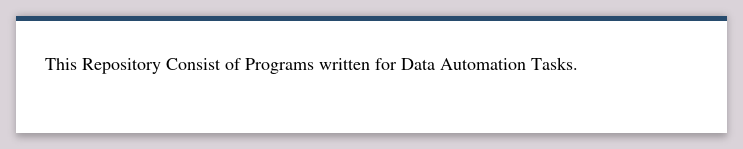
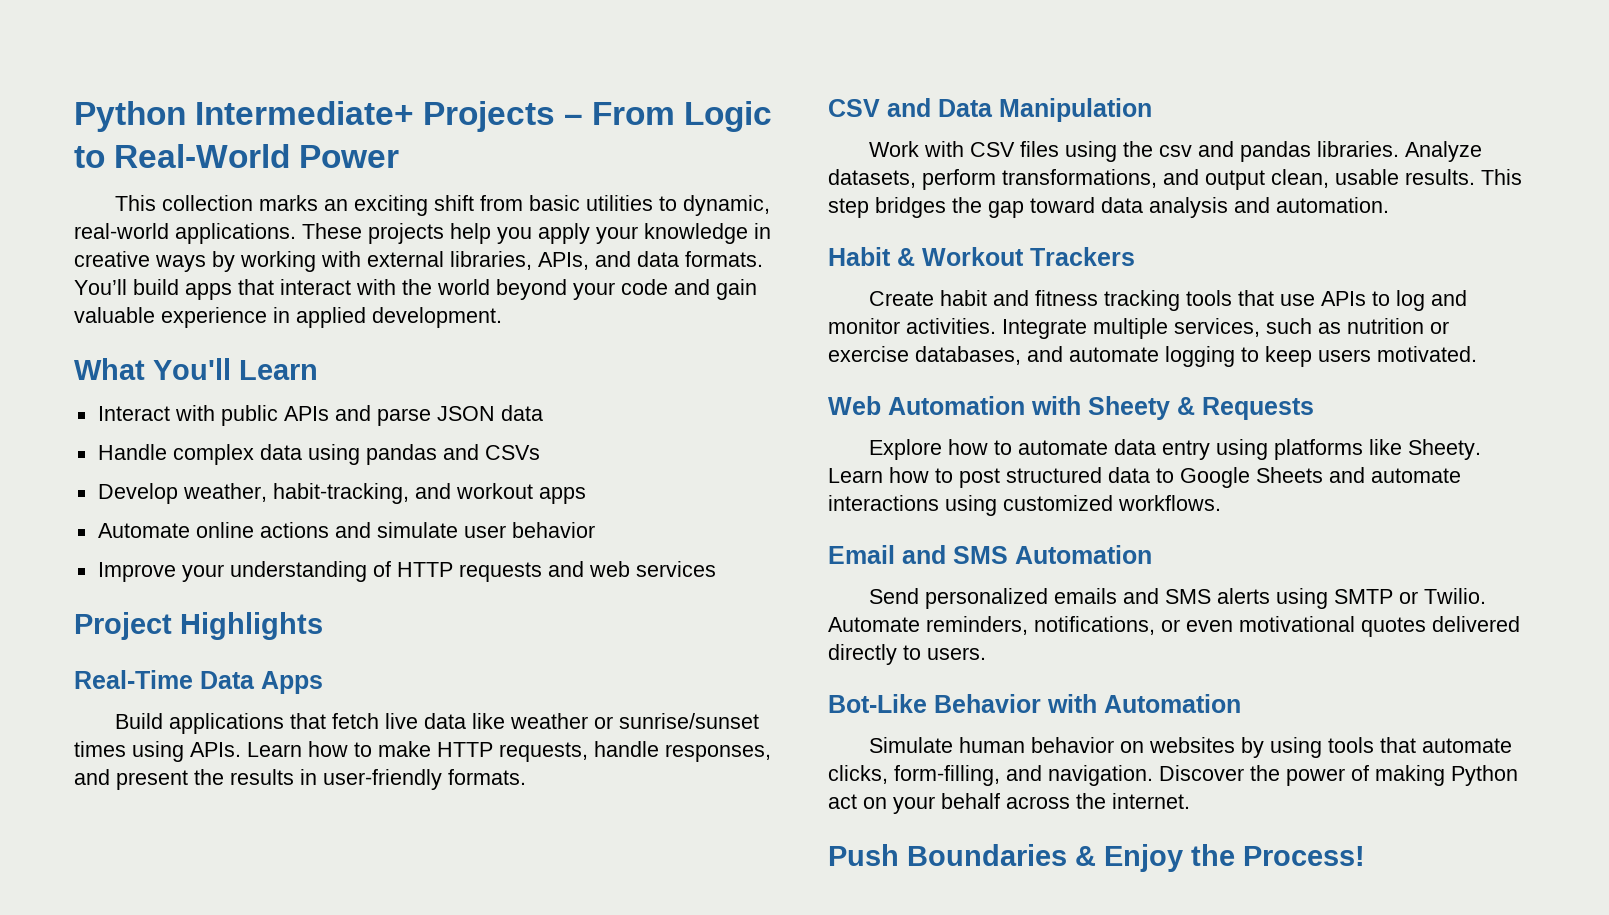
[45,57,578,74] This Repository Consist of Programs written for Data Automation Tasks. -> [74,101,773,132] [74,144,400,168] [114,195,770,216] [74,223,771,244] [74,251,763,272] [74,279,757,300] [74,307,502,328] [74,358,318,380] [97,405,543,426] [97,444,540,465] [97,483,586,504] [97,522,595,538] [97,561,716,582] [74,612,323,640] [74,670,323,694] [114,713,759,734] [74,741,771,762] [74,769,526,790] [828,98,1152,122] [868,141,1482,162] [828,169,1522,190] [828,197,1389,218] [828,247,1135,266] [868,290,1467,311] [828,318,1449,339] [828,346,1477,367] [828,396,1314,420] [868,439,1481,460] [828,467,1461,488] [828,495,1221,516] [828,545,1152,564] [868,588,1486,609] [828,616,1520,637] [828,644,986,665] [828,694,1241,713] [868,737,1512,758] [828,765,1518,786] [828,793,1190,814] [828,844,1365,872] Python Intermediate+ Projects – From Logic to Real-World Power // This collection marks an exciting shift from basic utilities to dynamic, real-world applications. These projects help you apply your knowledge in creative ways by working with external libraries, APIs, and data formats. You’ll build apps that interact with the world beyond your code and gain valuable experience in applied development. // What You'll Learn // Interact with public APIs and parse JSON data // Handle complex data using pandas and CSVs // Develop weather, habit-tracking, and workout apps // Automate online actions and simulate user behavior // Improve your understanding of HTTP requests and web services // Project Highlights // Real-Time Data Apps // Build applications that fetch live data like weather or sunrise/sunset times using APIs. Learn how to make HTTP requests, handle responses, and present the results in user-friendly formats. // CSV and Data Manipulation // Work with CSV files using the csv and pandas libraries. Analyze datasets, perform transformations, and output clean, usable results. This step bridges the gap toward data analysis and automation. // Habit & Workout Trackers // Create habit and fitness tracking tools that use APIs to log and monitor activities. Integrate multiple services, such as nutrition or exercise databases, and automate logging to keep users motivated. // Web Automation with Sheety & Requests // Explore how to automate data entry using platforms like Sheety. Learn how to post structured data to Google Sheets and automate interactions using customized workflows. // Email and SMS Automation // Send personalized emails and SMS alerts using SMTP or Twilio. Automate reminders, notifications, or even motivational quotes delivered directly to users. // Bot-Like Behavior with Automation // Simulate human behavior on websites by using tools that automate clicks, form-filling, and navigation. Discover the power of making Python act on your behalf across the internet. // Push Boundaries & Enjoy the Process!

